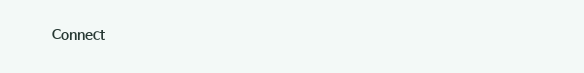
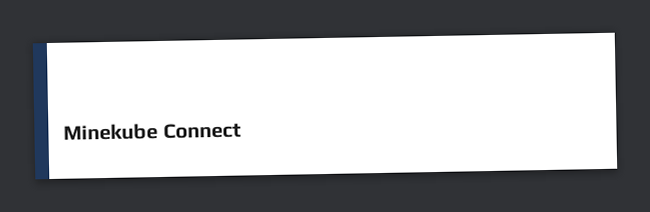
(52, 34) none -> [63,123,158,141] Minekube

